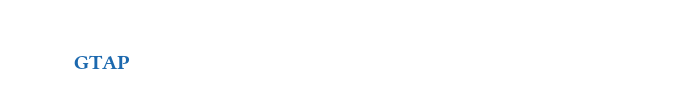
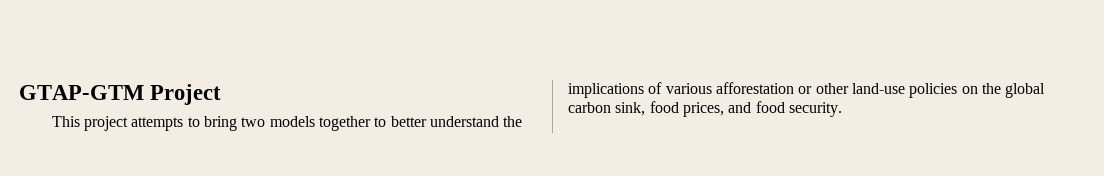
[74,55,130,69] GTAP -> [19,84,222,105] [51,116,523,131] [568,82,1046,98] [568,101,842,117] GTAP-GTM Project // This project attempts to bring two models together to better understand the implications of various afforestation or other land-use policies on the global carbon sink, food prices, and food security.

